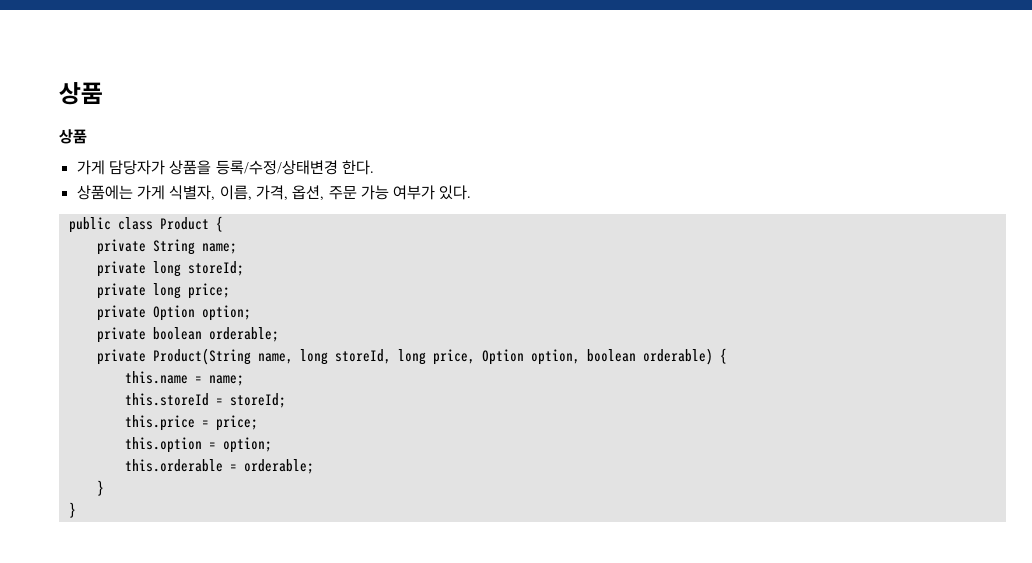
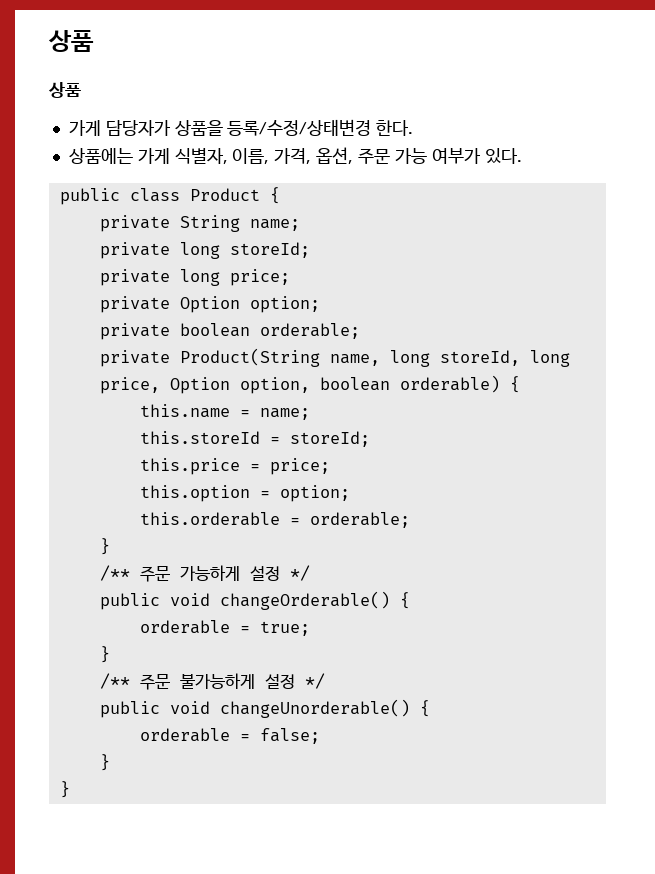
(104, 488) none -> [99,565,310,582] [99,591,410,610] [139,620,310,636] [99,646,110,663] [99,673,325,690] [99,699,430,718] [139,728,320,744] [99,754,110,771] // /** 주문 가능하게 설정 */ // public void changeOrderable() { // orderable = true; // } // /** 주문 불가능하게 설정 */ // public void changeUnorderable() { // orderable = false; // }

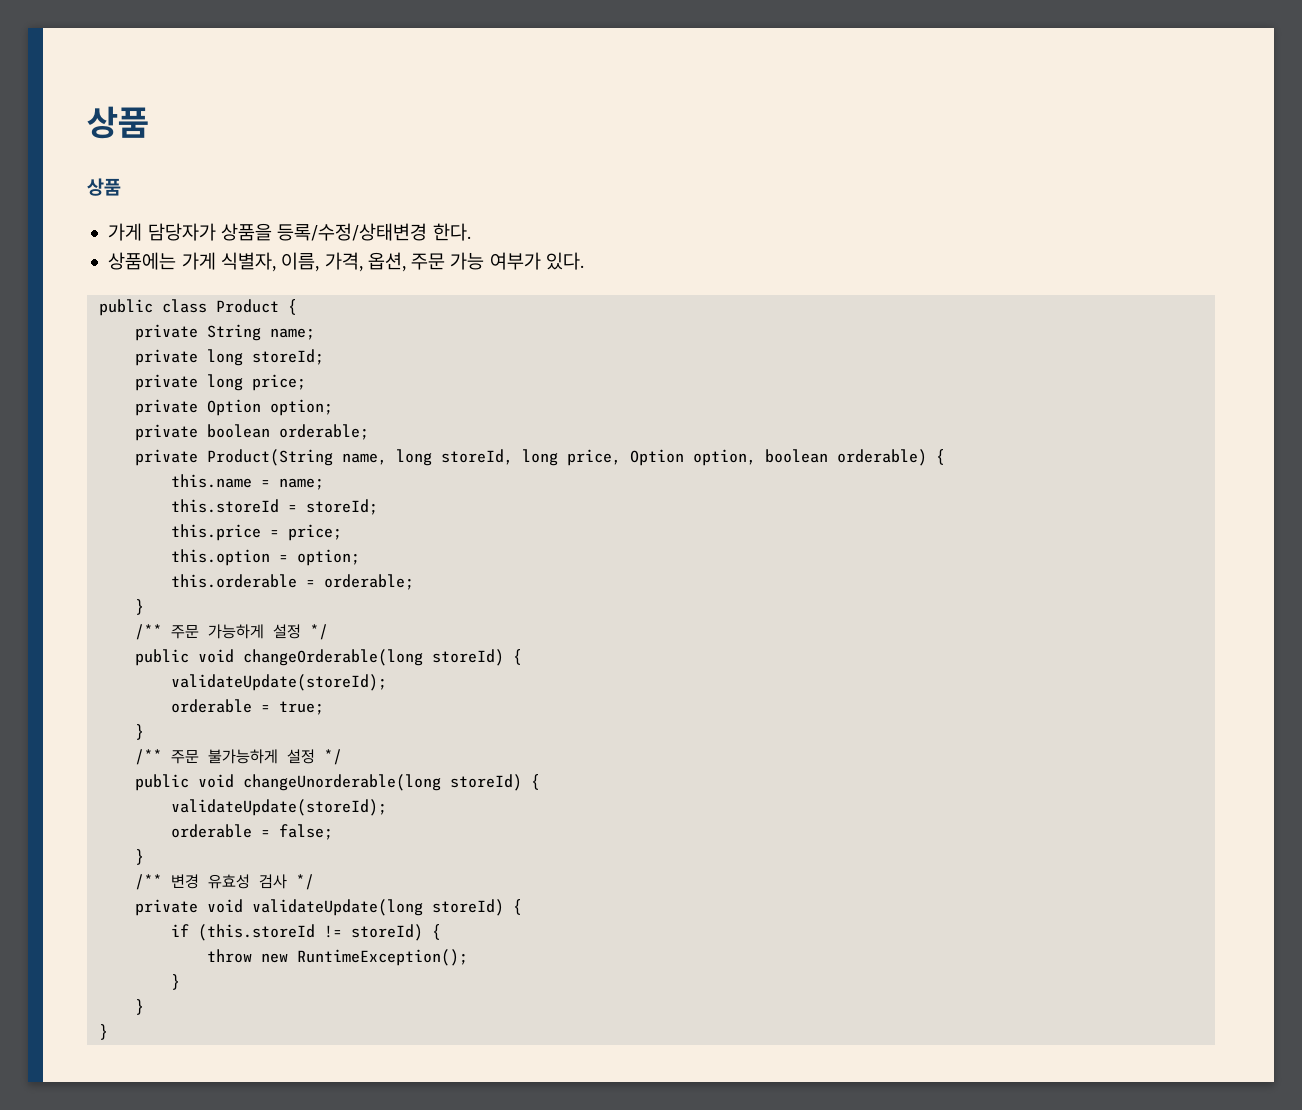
[219,591,410,610] changeOrderable() { -> [242,649,522,666] [170,674,387,691] changeOrderable(long storeId) { // validateUpdate(storeId);
[219,699,430,718] changeUnorderable() { -> [242,774,540,791] [170,799,387,816] changeUnorderable(long storeId) { // validateUpdate(storeId);
[59,781,70,798] // } -> [134,874,314,890] [134,899,522,916] [170,924,441,941] [206,949,468,966] [170,974,180,990] [134,999,144,1015] [98,1024,108,1040] // /** 변경 유효성 검사 */ // private void validateUpdate(long storeId) { // if (this.storeId != storeId) { // throw new RuntimeException(); // } // } // }

